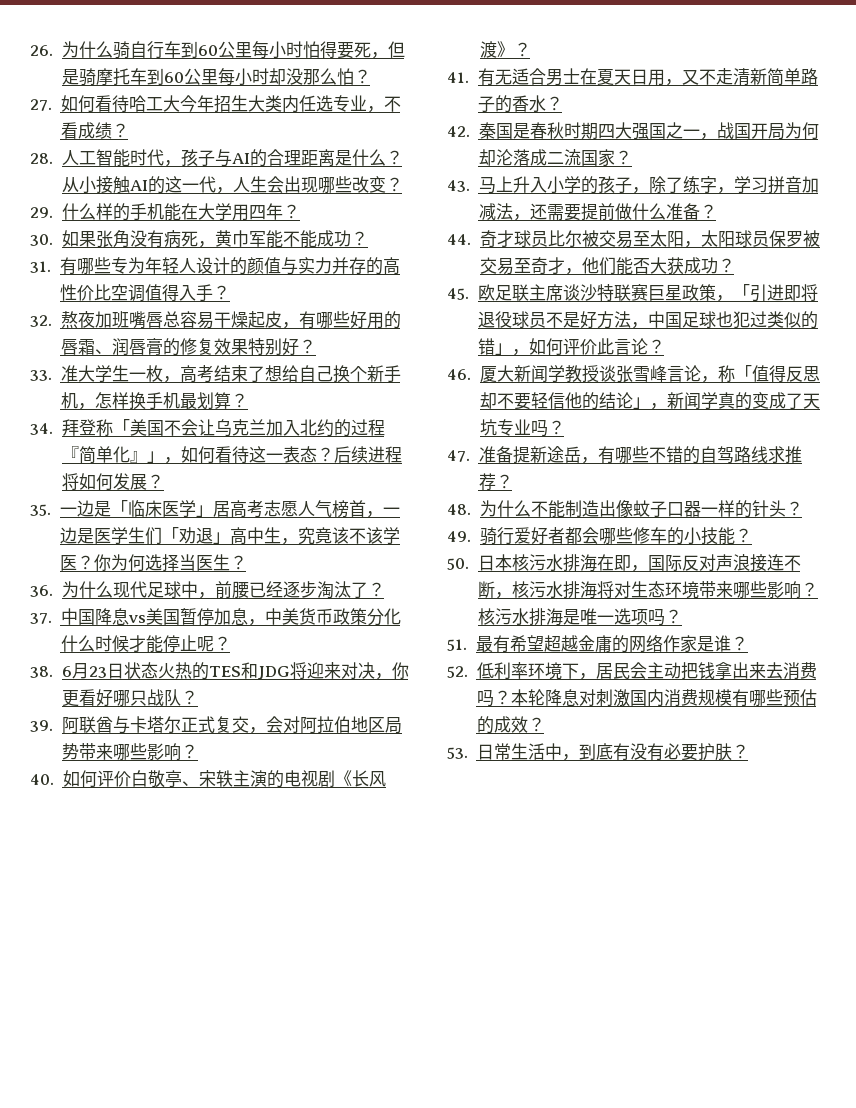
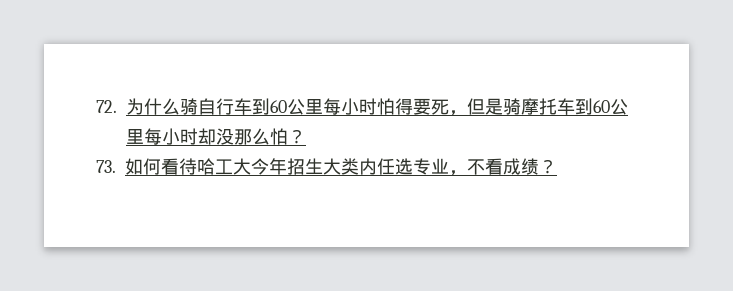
[30,45,53,56] 26. -> [96,100,117,113] 72.
[30,99,52,111] 27. -> [96,160,116,173] 73.
[30,149,403,167] [61,176,403,194] [30,203,300,221] [30,230,368,248] [30,257,400,275] [59,284,230,302] [30,311,401,329] [60,338,316,356] [30,365,401,383] [60,392,248,410] [30,419,385,437] [61,446,402,464] [61,473,164,490] [30,500,400,518] [59,527,400,545] [59,554,247,572] [30,581,385,599] [30,608,401,626] [60,635,231,653] [30,662,409,680] [61,689,198,707] [30,716,402,734] [61,743,198,761] [30,770,386,788] [479,41,531,58] [447,68,818,86] [477,95,563,113] [447,122,819,140] [478,149,632,167] [447,176,819,194] [478,203,717,221] [447,230,820,248] [479,257,735,275] [447,283,818,302] [477,311,818,329] [477,338,665,356] [447,365,820,383] [479,392,820,410] [479,419,565,437] [447,446,802,464] [478,473,513,490] [447,500,803,518] [447,527,752,545] [447,554,801,572] [477,581,818,599] [477,608,682,626] [447,635,748,653] [447,662,817,680] [476,689,817,707] [476,716,545,734] [447,743,749,761] // 28.人工智能时代，孩子与AI的合理距离是什么？从小接触AI的这一代，人生会出现哪些改变？ // 29.什么样的手机能在大学用四年？ // 30.如果张角没有病死，黄巾军能不能成功？ // 31.有哪些专为年轻人设计的颜值与实力并存的高性价比空调值得入手？ // 32.熬夜加班嘴唇总容易干燥起皮，有哪些好用的唇霜、润唇膏的修复效果特别好？ // 33.准大学生一枚，高考结束了想给自己换个新手机，怎样换手机最划算？ // 34.拜登称「美国不会让乌克兰加入北约的过程『简单化』」，如何看待这一表态？后续进程将如何发展？ // 35.一边是「临床医学」居高考志愿人气榜首，一边是医学生们「劝退」高中生，究竟该不该学医？你为何选择当医生？ // 36.为什么现代足球中，前腰已经逐步淘汰了？ // 37.中国降息vs美国暂停加息，中美货币政策分化什么时候才能停止呢？ // 38. 6月23日状态火热的TES和JDG将迎来对决，你更看好哪只战队？ // 39.阿联酋与卡塔尔正式复交，会对阿拉伯地区局势带来哪些影响？ // 40.如何评价白敬亭、宋轶主演的电视剧《长风渡》？ // 41.有无适合男士在夏天日用，又不走清新简单路子的香水？ // 42.秦国是春秋时期四大强国之一，战国开局为何却沦落成二流国家？ // 43.马上升入小学的孩子，除了练字，学习拼音加减法，还需要提前做什么准备？ // 44.奇才球员比尔被交易至太阳，太阳球员保罗被交易至奇才，他们能否大获成功？ // 45.欧足联主席谈沙特联赛巨星政策，「引进即将退役球员不是好方法，中国足球也犯过类似的错」，如何评价此言论？ // 46.厦大新闻学教授谈张雪峰言论，称「值得反思却不要轻信他的结论」，新闻学真的变成了天坑专业吗？ // 47.准备提新途岳，有哪些不错的自驾路线求推荐？ // 48.为什么不能制造出像蚊子口器一样的针头？ // 49.骑行爱好者都会哪些修车的小技能？ // 50.日本核污水排海在即，国际反对声浪接连不断，核污水排海将对生态环境带来哪些影响？核污水排海是唯一选项吗？ // 51.最有希望超越金庸的网络作家是谁？ // 52.低利率环境下，居民会主动把钱拿出来去消费吗？本轮降息对刺激国内消费规模有哪些预估的成效？ // 53.日常生活中，到底有没有必要护肤？ -> (557, 166) none

